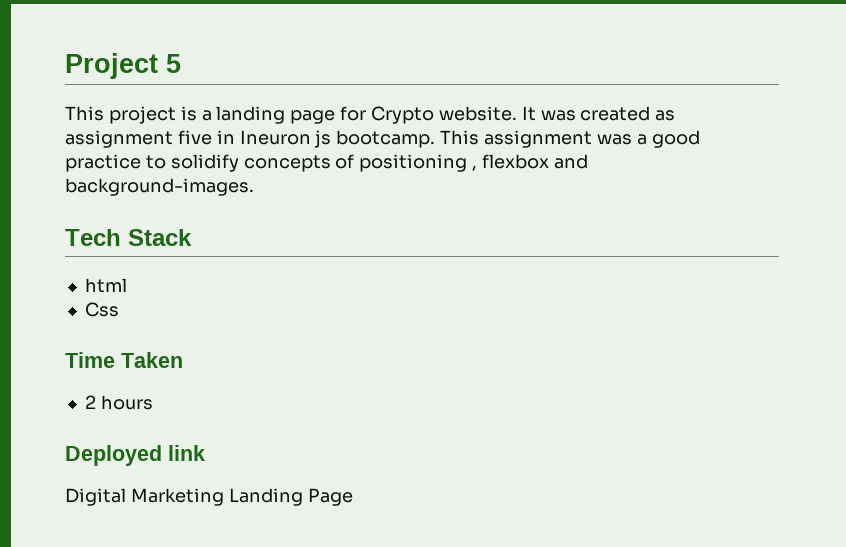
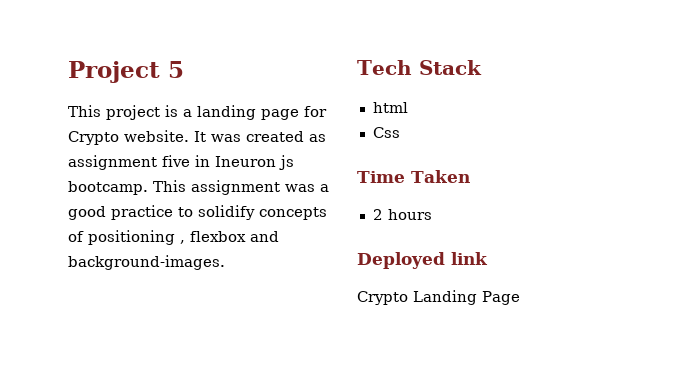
[65,488,224,506] Digital Marketing -> [357,291,408,305] Crypto

